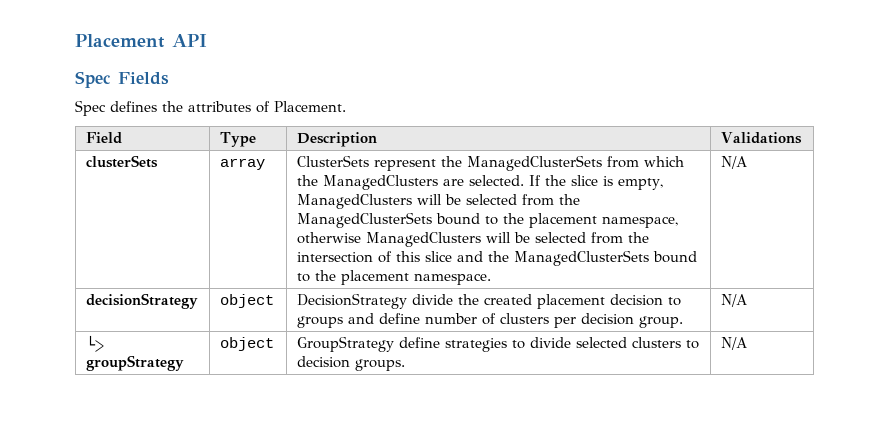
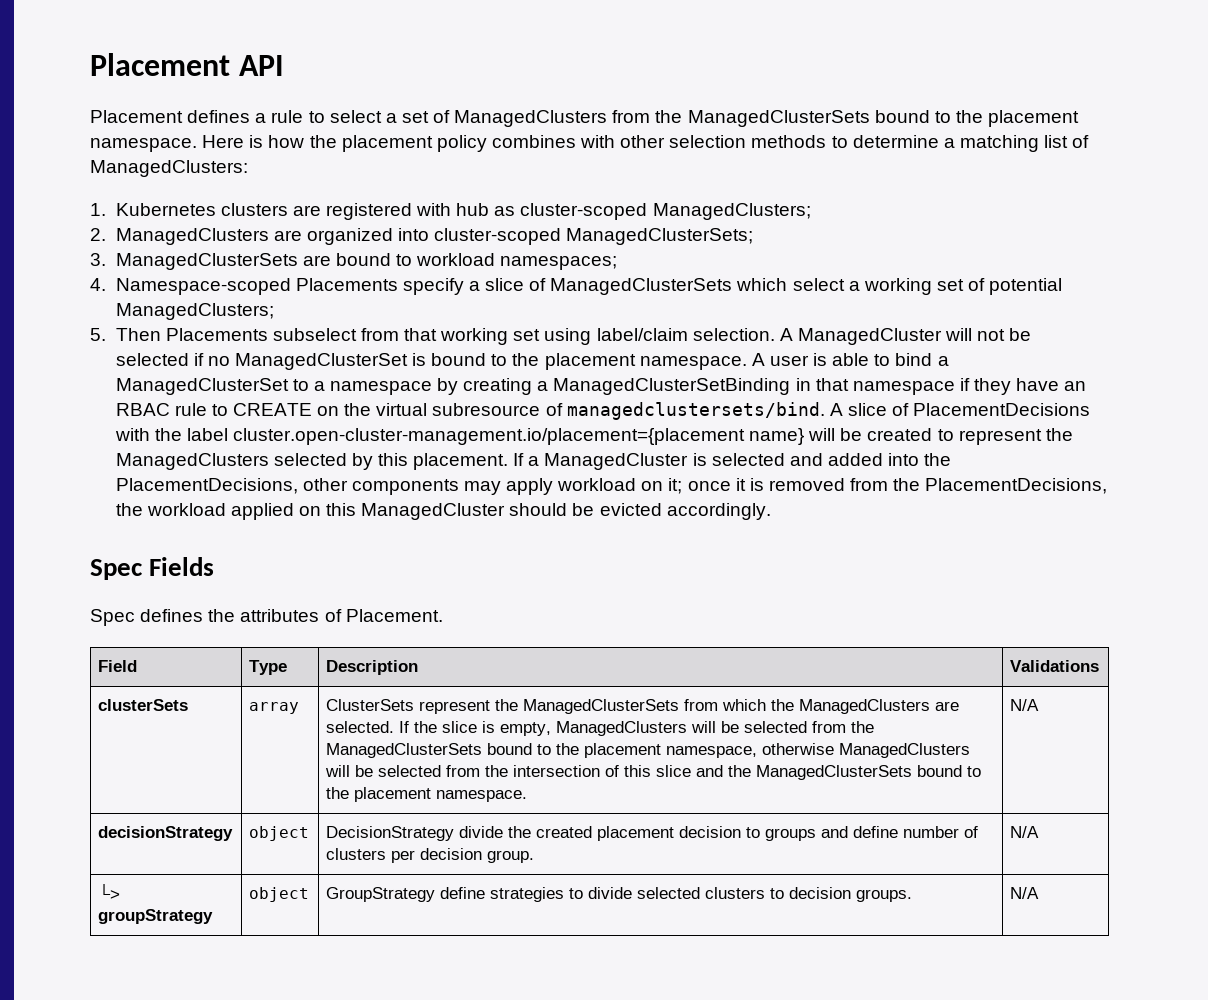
(207, 40) none -> [90,110,1080,127] [90,135,1090,152] [90,160,248,177] [90,203,811,220] [90,228,754,245] [90,253,618,270] [90,278,1063,295] [115,303,274,320] [90,328,1032,345] [115,353,949,370] [115,378,1087,395] [115,402,1091,420] [114,428,1073,445] [115,453,952,470] [115,478,1108,495] [115,503,771,520] // Placement defines a rule to select a set of ManagedClusters from the ManagedClusterSets bound to the placement namespace. Here is how the placement policy combines with other selection methods to determine a matching list of ManagedClusters: // 1. Kubernetes clusters are registered with hub as cluster-scoped ManagedClusters; // 2. ManagedClusters are organized into cluster-scoped ManagedClusterSets; // 3. ManagedClusterSets are bound to workload namespaces; // 4. Namespace-scoped Placements specify a slice of ManagedClusterSets which select a working set of potential ManagedClusters; // 5. Then Placements subselect from that working set using label/claim selection. A ManagedCluster will not be selected if no ManagedClusterSet is bound to the placement namespace. A user is able to bind a ManagedClusterSet to a namespace by creating a ManagedClusterSetBinding in that namespace if they have an RBAC rule to CREATE on the virtual subresource of managedclustersets/bind. A slice of PlacementDecisions with the label cluster.open-cluster-management.io/placement={placement name} will be created to represent the ManagedClusters selected by this placement. If a ManagedCluster is selected and added into the PlacementDecisions, other components may apply workload on it; once it is removed from the PlacementDecisions, the workload applied on this ManagedCluster should be evicted accordingly.

